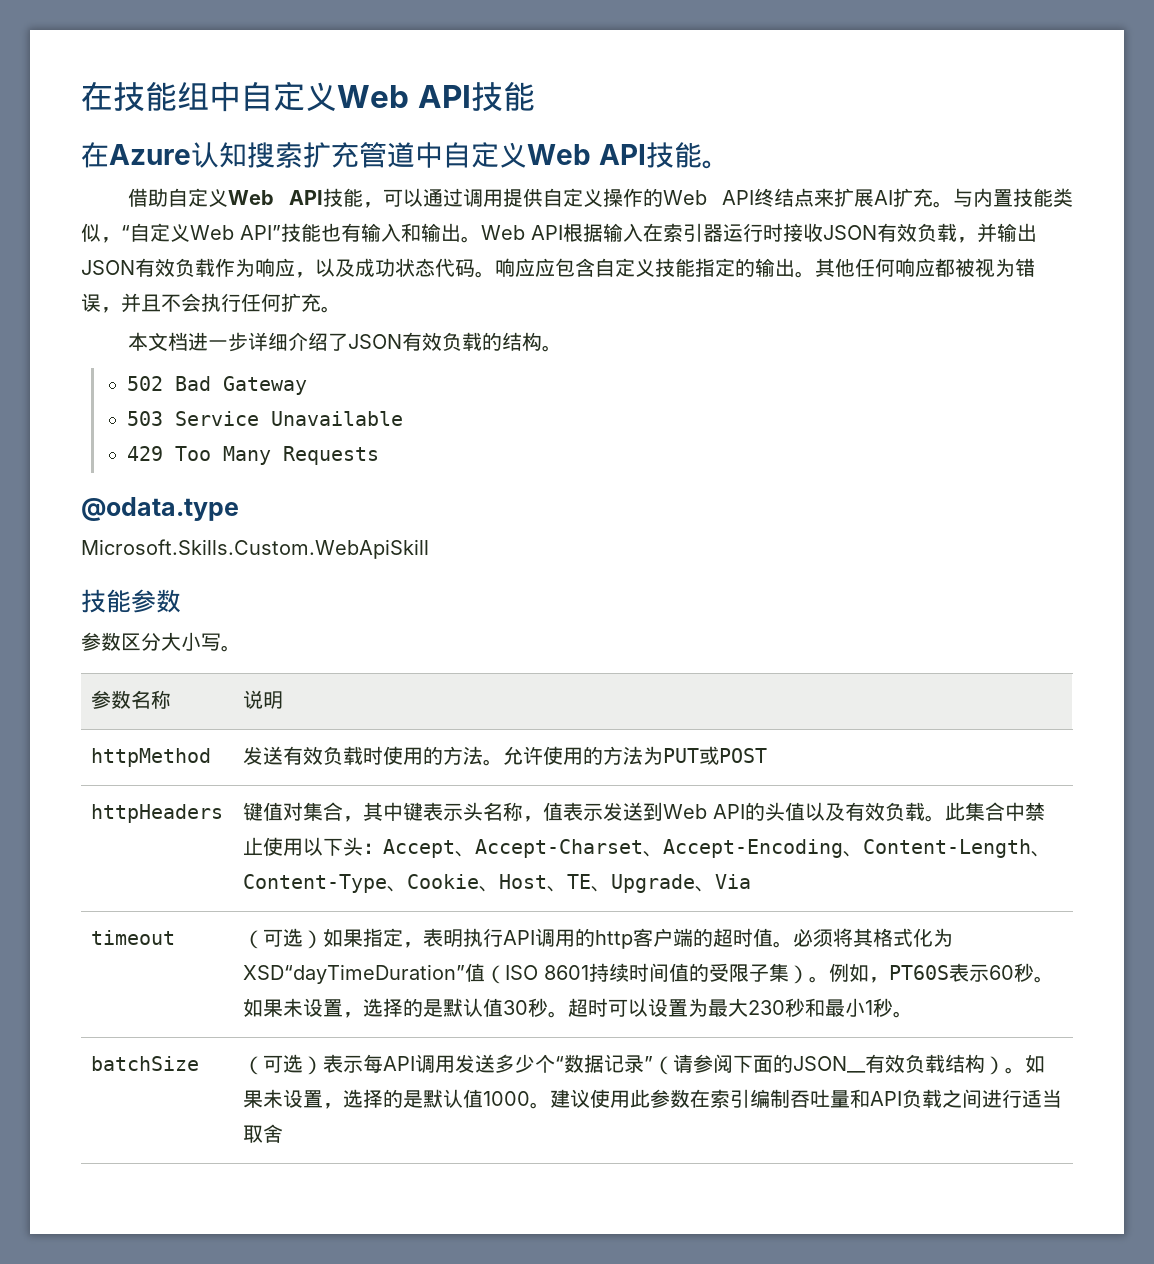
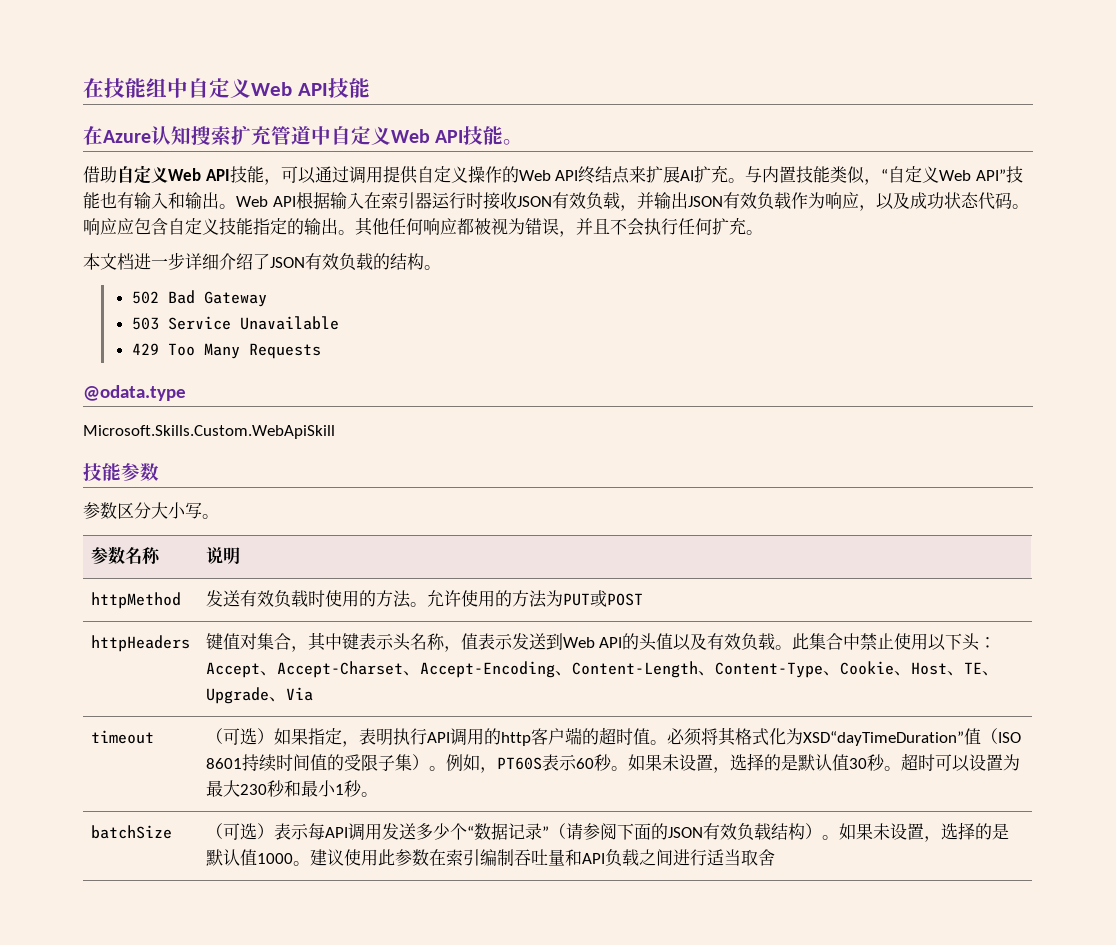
[792,1056,866,1073] JSON__ -> [667,827,703,838] JSON

